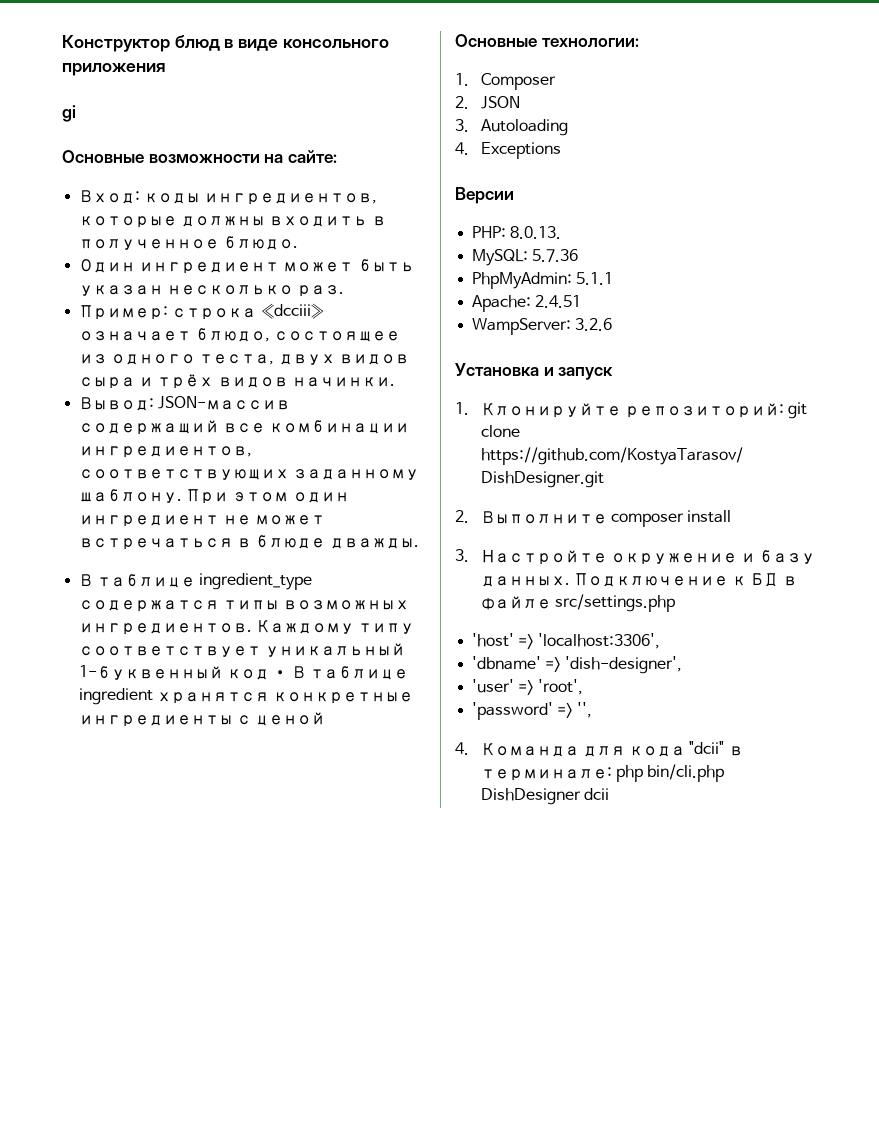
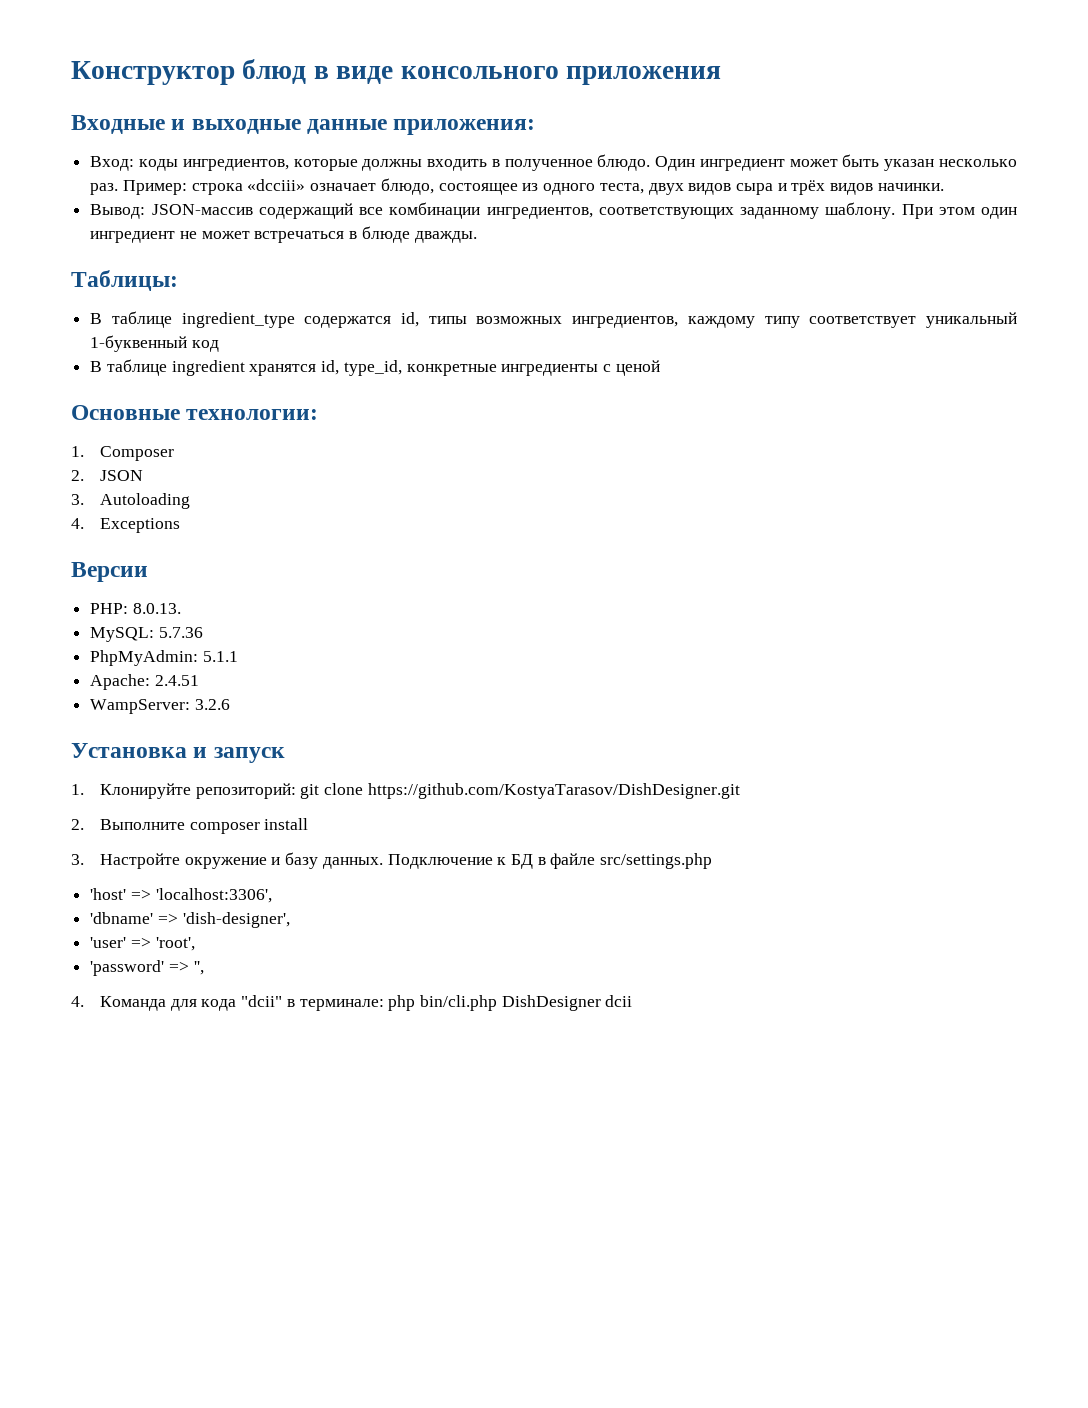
[62,105,76,122] [62,150,337,163] gi // Основные возможности на сайте: -> [71,115,536,135] Входные и выходные данные приложения:
(299, 243) // -> (651, 162) none
(345, 291) // -> (119, 189) none
(419, 543) none -> [71,270,178,291] // Таблицы:
(220, 606) none -> [401,312,420,327] id,
[79,620,355,635] ингредиентов. Каждому -> [572,316,755,328] ингредиентов, каждому
[273,670,288,677] • -> (219, 346) //
(270, 698) none -> [321,360,402,376] id, type_id,

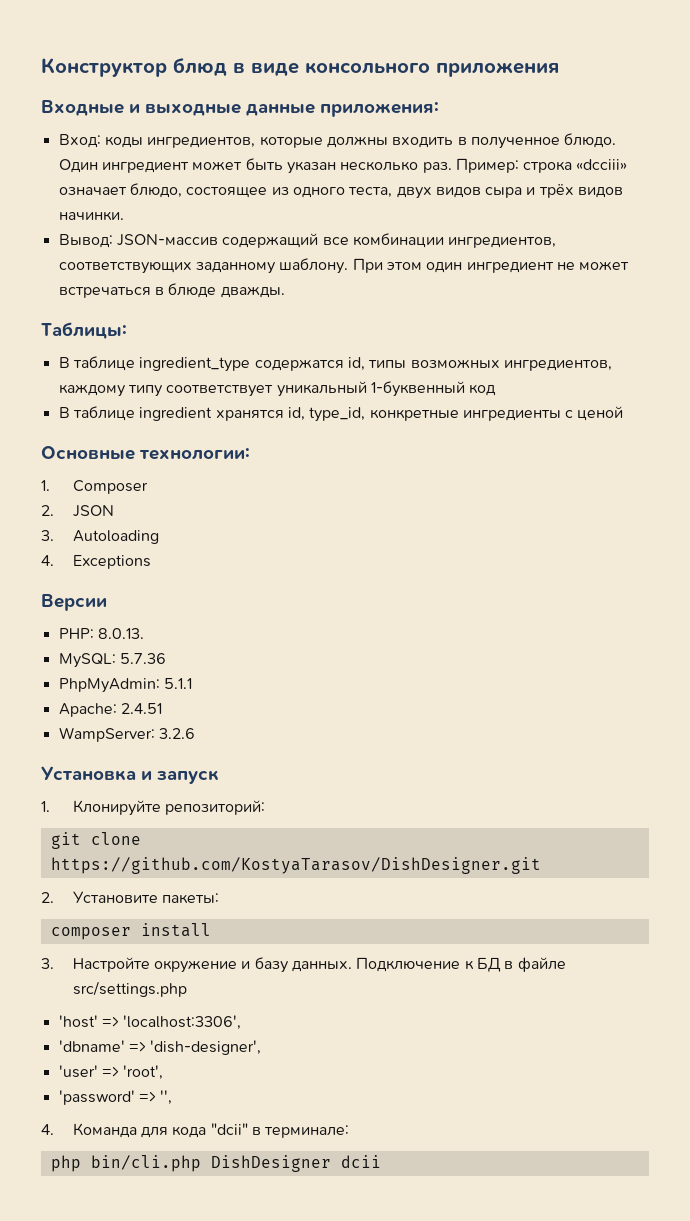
(296, 791) none -> (265, 807) //
[99,819,185,830] Выполните -> [72,891,219,904] Установите пакеты: //
(384, 1005) none -> (350, 1131) //

